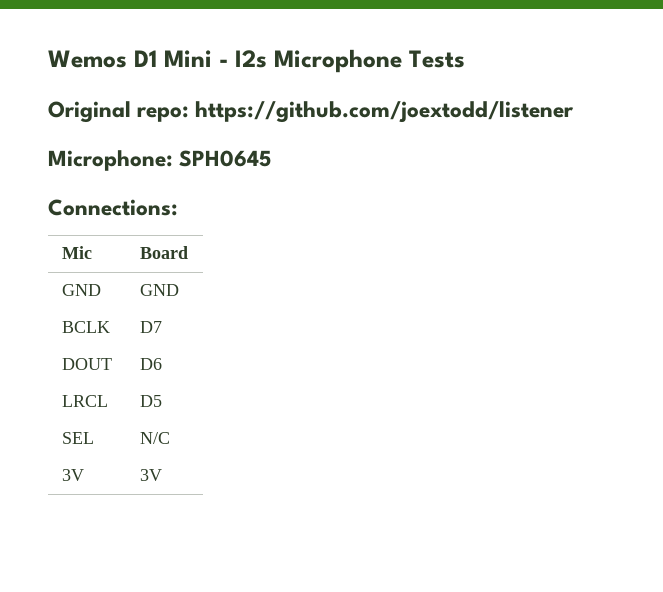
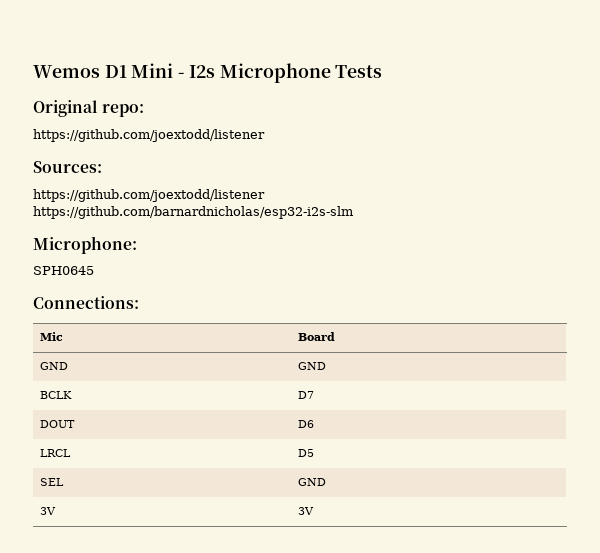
[195,101,575,123] https://github.com/joextodd/listener -> [33,129,265,142] [33,161,102,173] [33,189,265,202] [33,206,353,219] // https://github.com/joextodd/listener // Sources: // https://github.com/joextodd/listener https://github.com/barnardnicholas/esp32-i2s-slm
(173, 160) none -> (137, 245) //
[139,432,170,444] N/C -> [298,478,327,486] GND

